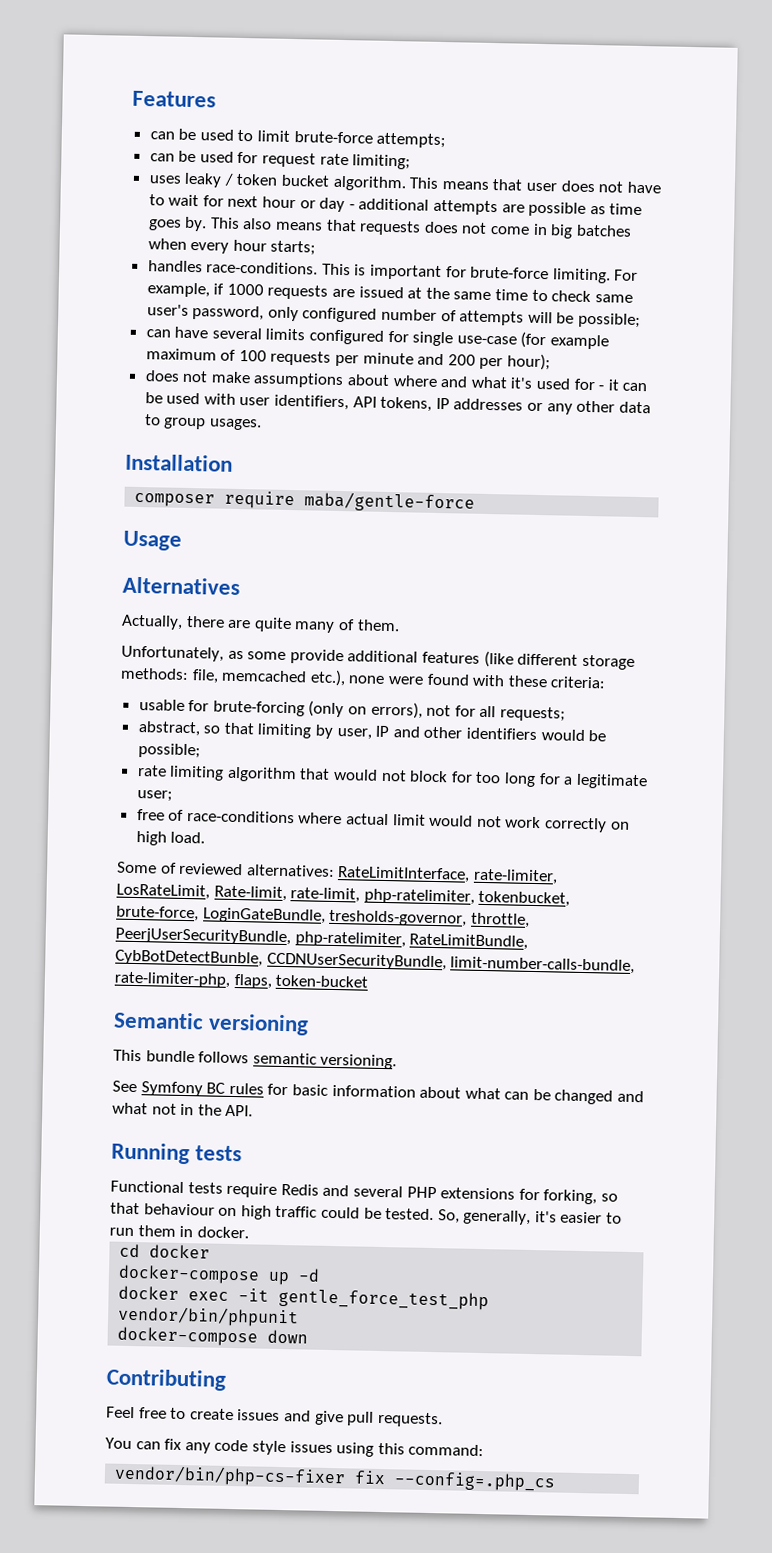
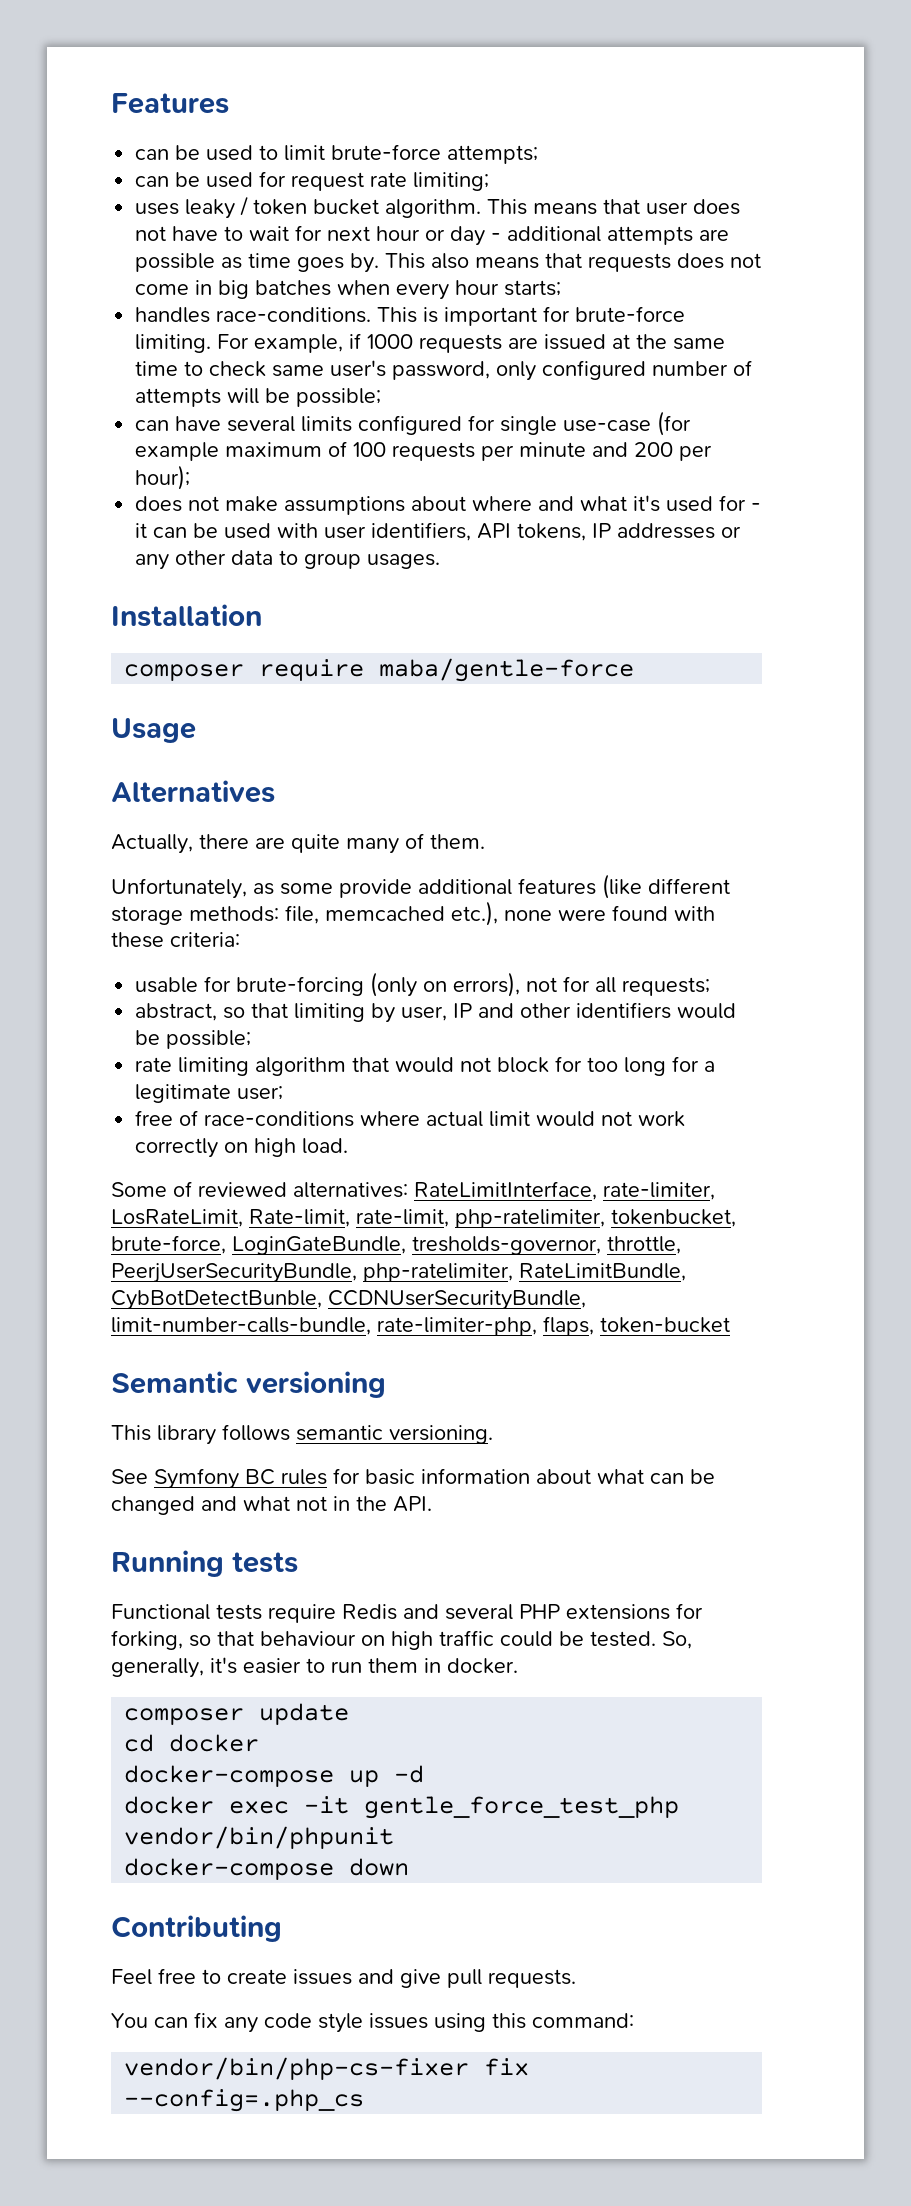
[145,1050,195,1063] bundle -> [157,1425,216,1445] library
(249, 1232) none -> [124,1703,350,1725] // composer update

